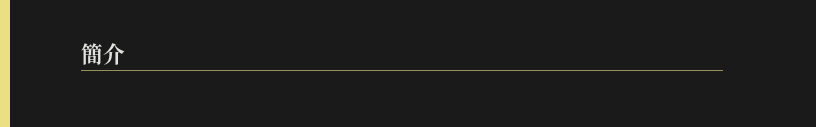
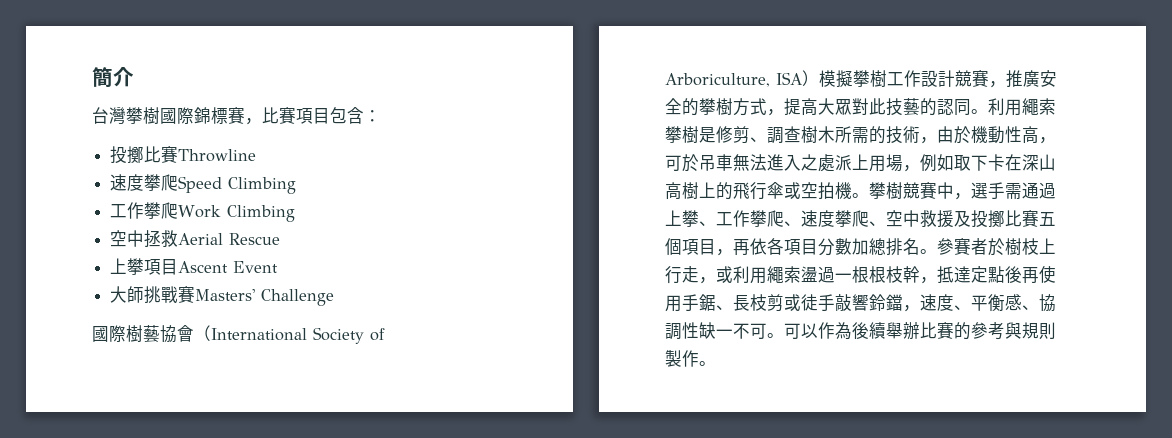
(125, 54) none -> [92,107,381,125] [110,146,257,164] [110,174,297,194] [110,202,296,222] [110,230,281,248] [110,258,279,275] [110,286,335,306] [92,325,385,344] [665,70,1057,88] [665,98,1056,116] [665,126,1056,144] [665,154,1056,172] [665,182,1056,200] [665,210,1056,228] [665,238,1056,256] [665,266,1056,284] [665,294,1056,312] [665,322,1056,340] [665,350,716,367] // 台灣攀樹國際錦標賽，比賽項目包含： // 投擲比賽Throwline // 速度攀爬Speed Climbing // 工作攀爬Work Climbing // 空中拯救Aerial Rescue // 上攀項目Ascent Event // 大師挑戰賽Masters' Challenge // 國際樹藝協會（International Society of Arboriculture, ISA）模擬攀樹工作設計競賽，推廣安全的攀樹方式，提高大眾對此技藝的認同。利用繩索攀樹是修剪、調查樹木所需的技術，由於機動性高，可於吊車無法進入之處派上用場，例如取下卡在深山高樹上的飛行傘或空拍機。攀樹競賽中，選手需通過上攀、工作攀爬、速度攀爬、空中救援及投擲比賽五個項目，再依各項目分數加總排名。參賽者於樹枝上行走，或利用繩索盪過一根根枝幹，抵達定點後再使用手鋸、長枝剪或徒手敲響鈴鐺，速度、平衡感、協調性缺一不可。可以作為後續舉辦比賽的參考與規則製作。

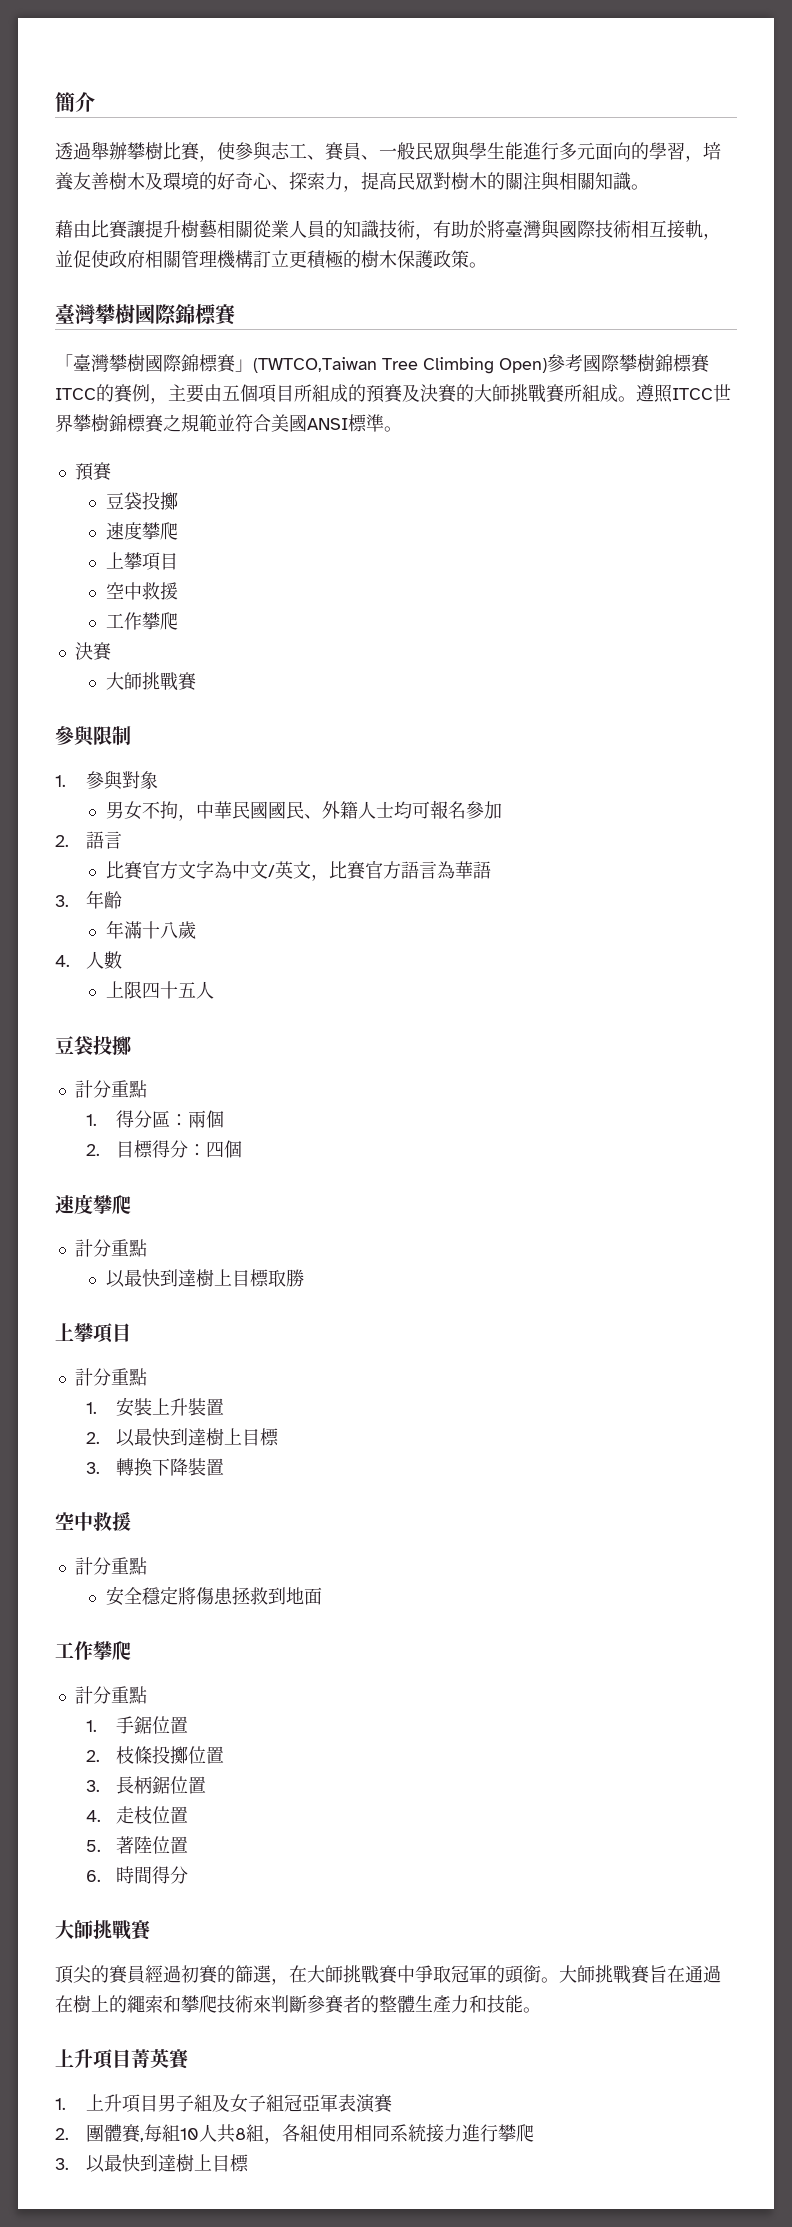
[92,107,381,125] [110,146,257,164] [110,174,297,194] [110,202,296,222] [110,230,281,248] [110,258,279,275] [110,286,335,306] [92,325,385,344] [665,70,1057,88] [665,98,1056,116] [665,126,1056,144] [665,154,1056,172] [665,182,1056,200] [665,210,1056,228] [665,238,1056,256] [665,266,1056,284] [665,294,1056,312] [665,322,1056,340] [665,350,716,367] 台灣攀樹國際錦標賽，比賽項目包含： // 投擲比賽Throwline // 速度攀爬Speed Climbing // 工作攀爬Work Climbing // 空中拯救Aerial Rescue // 上攀項目Ascent Event // 大師挑戰賽Masters' Challenge // 國際樹藝協會（International Society of Arboriculture, ISA）模擬攀樹工作設計競賽，推廣安全的攀樹方式，提高大眾對此技藝的認同。利用繩索攀樹是修剪、調查樹木所需的技術，由於機動性高，可於吊車無法進入之處派上用場，例如取下卡在深山高樹上的飛行傘或空拍機。攀樹競賽中，選手需通過上攀、工作攀爬、速度攀爬、空中救援及投擲比賽五個項目，再依各項目分數加總排名。參賽者於樹枝上行走，或利用繩索盪過一根根枝幹，抵達定點後再使用手鋸、長枝剪或徒手敲響鈴鐺，速度、平衡感、協調性缺一不可。可以作為後續舉辦比賽的參考與規則製作。 -> [55,141,721,162] [55,171,649,192] [55,219,721,240] [55,250,487,269] [55,304,236,325] [55,354,710,374] [55,384,731,404] [55,414,402,433] [74,462,112,481] [105,492,178,510] [105,522,178,540] [105,552,178,571] [105,582,178,600] [105,612,178,630] [74,642,112,661] [105,672,197,691] [55,726,131,747] [55,770,158,790] [105,800,502,821] [55,831,122,849] [105,860,491,881] [55,890,122,909] [105,920,196,939] [55,951,122,969] [105,981,214,999] [55,1035,131,1056] [74,1080,147,1098] [85,1110,225,1128] [85,1140,243,1158] [55,1194,131,1214] [74,1239,147,1257] [105,1269,304,1288] [55,1323,131,1343] [74,1368,147,1386] [85,1397,225,1417] [85,1428,280,1447] [85,1458,225,1476] [55,1512,131,1531] [74,1557,147,1575] [105,1586,322,1606] [55,1641,131,1660] [74,1686,147,1704] [85,1716,189,1734] [85,1746,225,1764] [85,1776,207,1794] [85,1806,189,1824] [85,1836,189,1854] [85,1866,189,1884] [55,1920,151,1940] [55,1965,721,1985] [55,1995,541,2014] [55,2049,189,2069] [55,2094,393,2113] [55,2124,534,2144] [55,2154,249,2173] 透過舉辦攀樹比賽，使參與志工、賽員、一般民眾與學生能進行多元面向的學習，培養友善樹木及環境的好奇心、探索力，提高民眾對樹木的關注與相關知識。 // 藉由比賽讓提升樹藝相關從業人員的知識技術，有助於將臺灣與國際技術相互接軌，並促使政府相關管理機構訂立更積極的樹木保護政策。 // 臺灣攀樹國際錦標賽 // 「臺灣攀樹國際錦標賽」(TWTCO,Taiwan Tree Climbing Open)參考國際攀樹錦標賽ITCC的賽例，主要由五個項目所組成的預賽及決賽的大師挑戰賽所組成。遵照ITCC世界攀樹錦標賽之規範並符合美國ANSI標準。 // 預賽 // 豆袋投擲 // 速度攀爬 // 上攀項目 // 空中救援 // 工作攀爬 // 決賽 // 大師挑戰賽 // 參與限制 // 1.參與對象 // 男女不拘，中華民國國民、外籍人士均可報名參加 // 2.語言 // 比賽官方文字為中文/英文，比賽官方語言為華語 // 3.年齡 // 年滿十八歲 // 4.人數 // 上限四十五人 // 豆袋投擲 // 計分重點 // 1.得分區：兩個 // 2.目標得分：四個 // 速度攀爬 // 計分重點 // 以最快到達樹上目標取勝 // 上攀項目 // 計分重點 // 1.安裝上升裝置 // 2.以最快到達樹上目標 // 3.轉換下降裝置 // 空中救援 // 計分重點 // 安全穩定將傷患拯救到地面 // 工作攀爬 // 計分重點 // 1.手鋸位置 // 2.枝條投擲位置 // 3.長柄鋸位置 // 4.走枝位置 // 5.著陸位置 // 6.時間得分 // 大師挑戰賽 // 頂尖的賽員經過初賽的篩選，在大師挑戰賽中爭取冠軍的頭銜。大師挑戰賽旨在通過在樹上的繩索和攀爬技術來判斷參賽者的整體生產力和技能。 // 上升項目菁英賽 // 1.上升項目男子組及女子組冠亞軍表演賽 // 2.團體賽,每組10人共8組，各組使用相同系統接力進行攀爬 // 3.以最快到達樹上目標

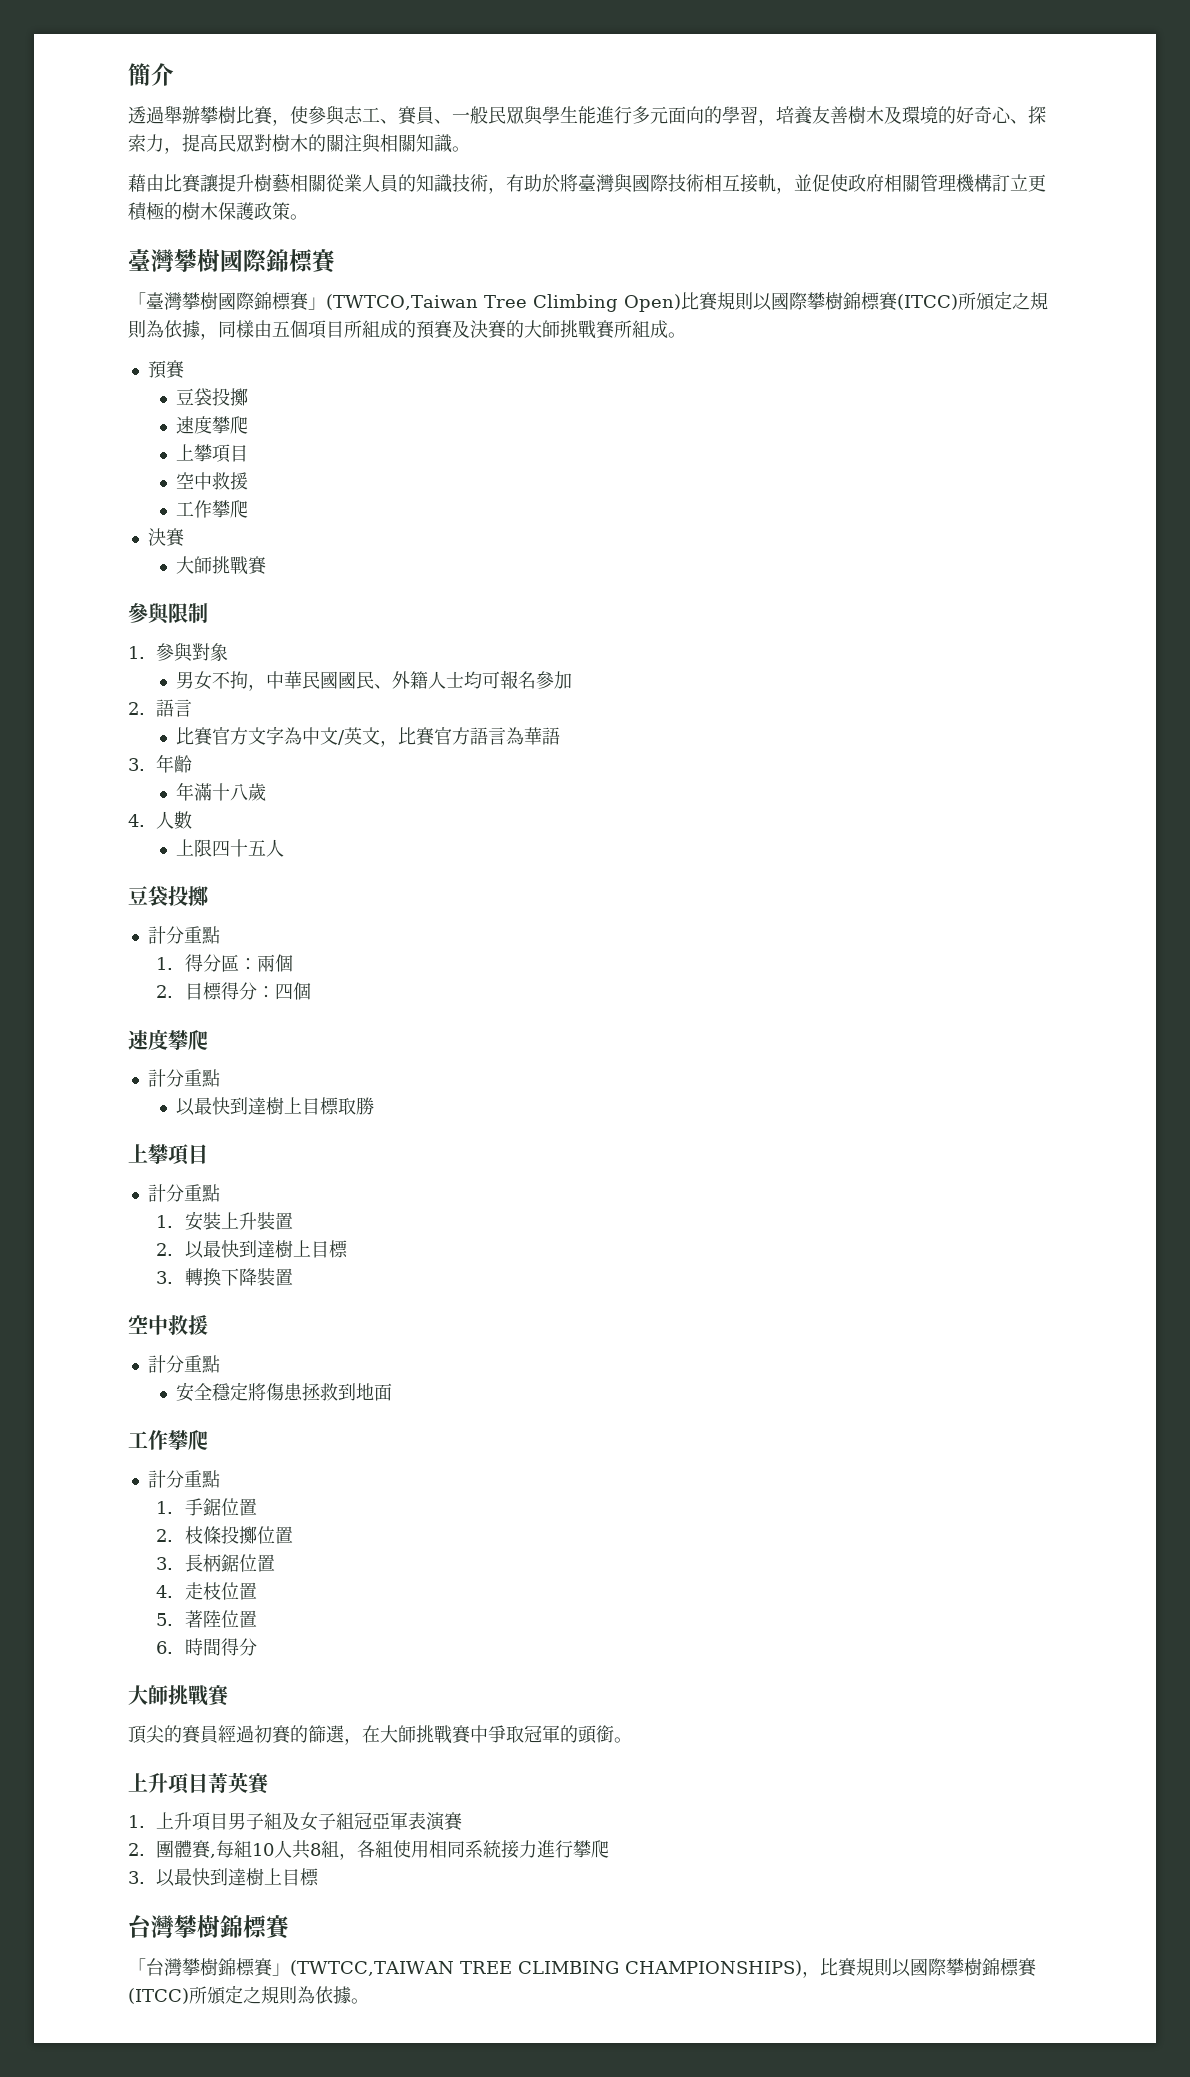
[547,354,710,373] [55,384,204,404] 參考國際攀樹錦標賽ITCC的賽例，主要 -> [680,291,1048,311] [128,320,254,340] 比賽規則以國際攀樹錦標賽(ITCC)所頒定之規則為依據，同樣
[636,384,731,403] [55,414,402,433] 遵照ITCC世界攀樹錦標賽之規範並符合美國ANSI標準。 -> (686, 335) none
[559,1965,721,1984] [55,1995,541,2014] 大師挑戰賽旨在通過在樹上的繩索和攀爬技術來判斷參賽者的整體生產力和技能。 -> (632, 1740) none
(249, 2163) none -> [128,1915,290,1939] [128,1958,1037,1978] [128,1985,369,2005] // 台灣攀樹錦標賽 // 「台灣攀樹錦標賽」(TWTCC,TAIWAN TREE CLIMBING CHAMPIONSHIPS)，比賽規則以國際攀樹錦標賽(ITCC)所頒定之規則為依據。

